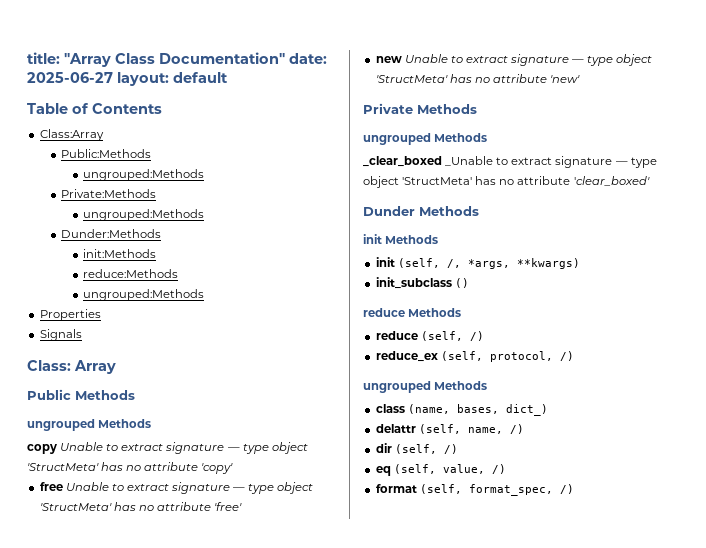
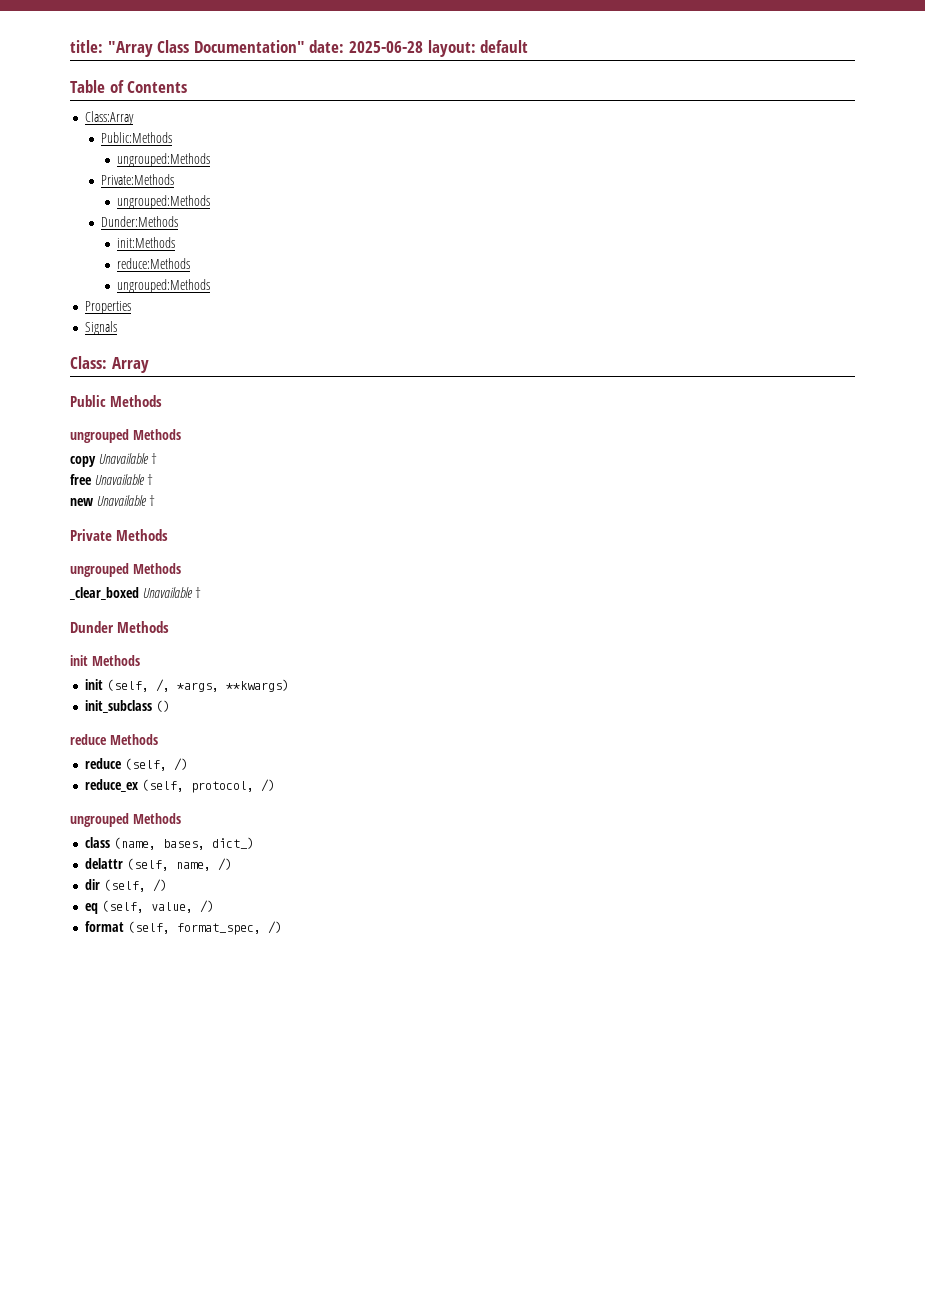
[27,72,113,83] 2025-06-27 -> [348,41,423,53] 2025-06-28
[60,442,308,454] [27,462,234,474] [39,482,314,494] [39,502,243,511] [375,54,653,66] [375,74,581,83] Unable to extract signature — type object 'StructMeta' has no attribute 'copy' // free Unable to extract signature — type object 'StructMeta' has no attribute 'free' // new Unable to extract signature — type object 'StructMeta' has no attribute 'new' -> [98,453,158,464] [70,474,154,485] [70,495,156,506] Unavailable † // free Unavailable † // new Unavailable †
[445,156,657,168] [363,176,650,188] _Unable to extract signature — type object 'StructMeta' has no attribute 'clear_boxed' -> [142,587,202,598] Unavailable †

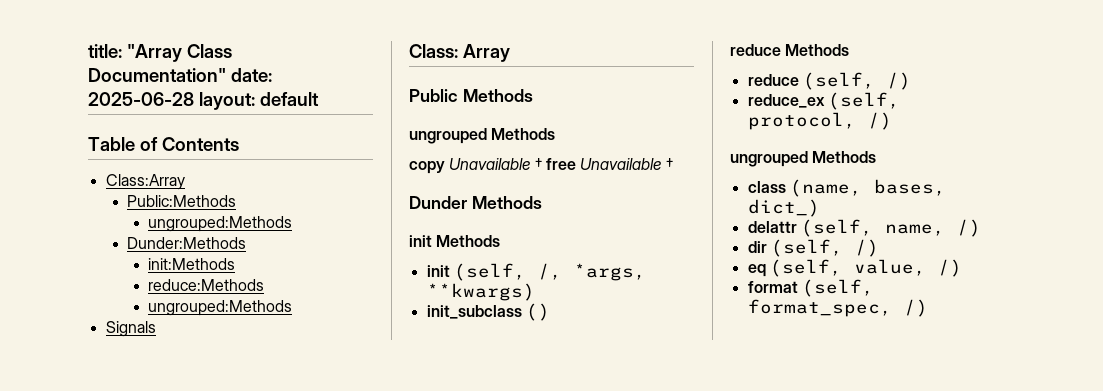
[100,174,174,185] [116,195,210,209] // Private:Methods // ungrouped:Methods -> (293, 224) none
[84,301,131,314] // Properties -> (293, 308) none
(158, 458) // -> (542, 164) none
[70,495,156,506] [70,529,169,541] [70,563,181,577] [69,587,202,600] // new Unavailable † // Private Methods // ungrouped Methods // _clear_boxed Unavailable † -> (673, 164) none

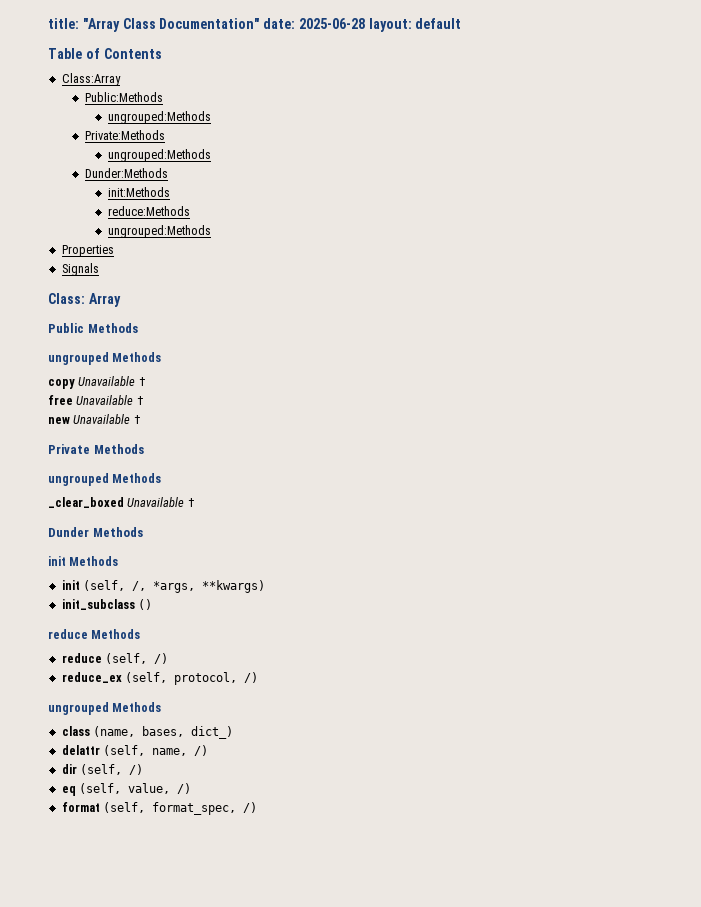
(293, 224) none -> [84,130,165,140] [107,149,211,162] // Private:Methods // ungrouped:Methods
(293, 308) none -> [61,245,114,257] // Properties
(542, 164) none -> (145, 381) //
(673, 164) none -> [48,414,140,424] [48,444,144,454] [48,473,162,486] [48,497,194,508] // new Unavailable † // Private Methods // ungrouped Methods // _clear_boxed Unavailable †

